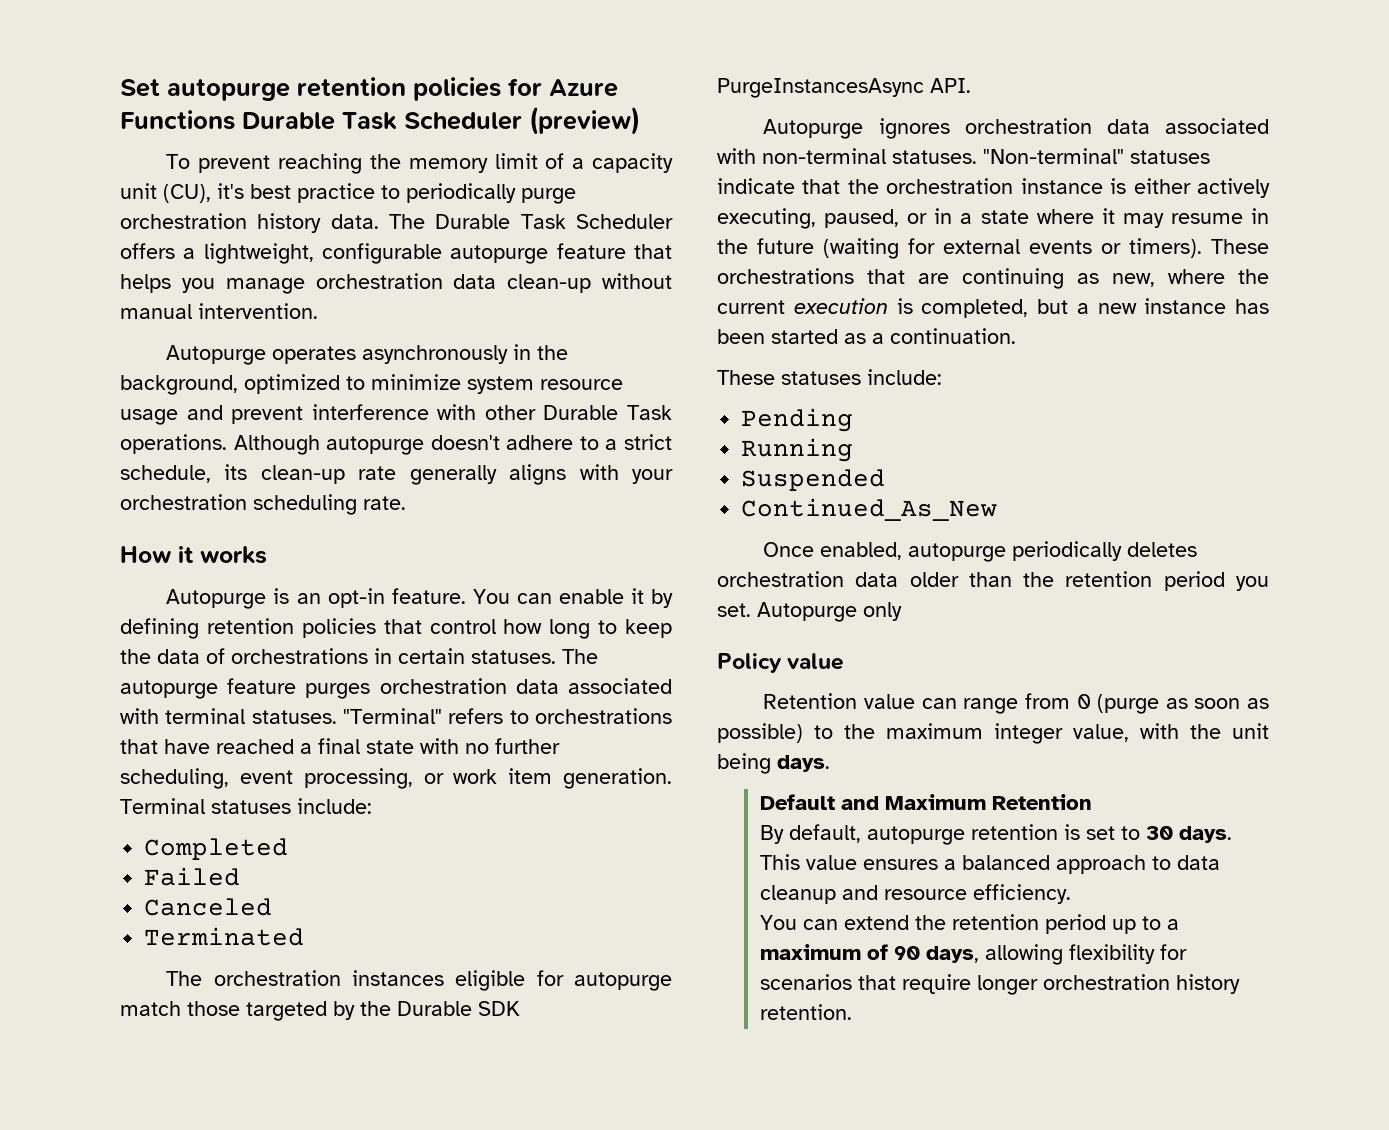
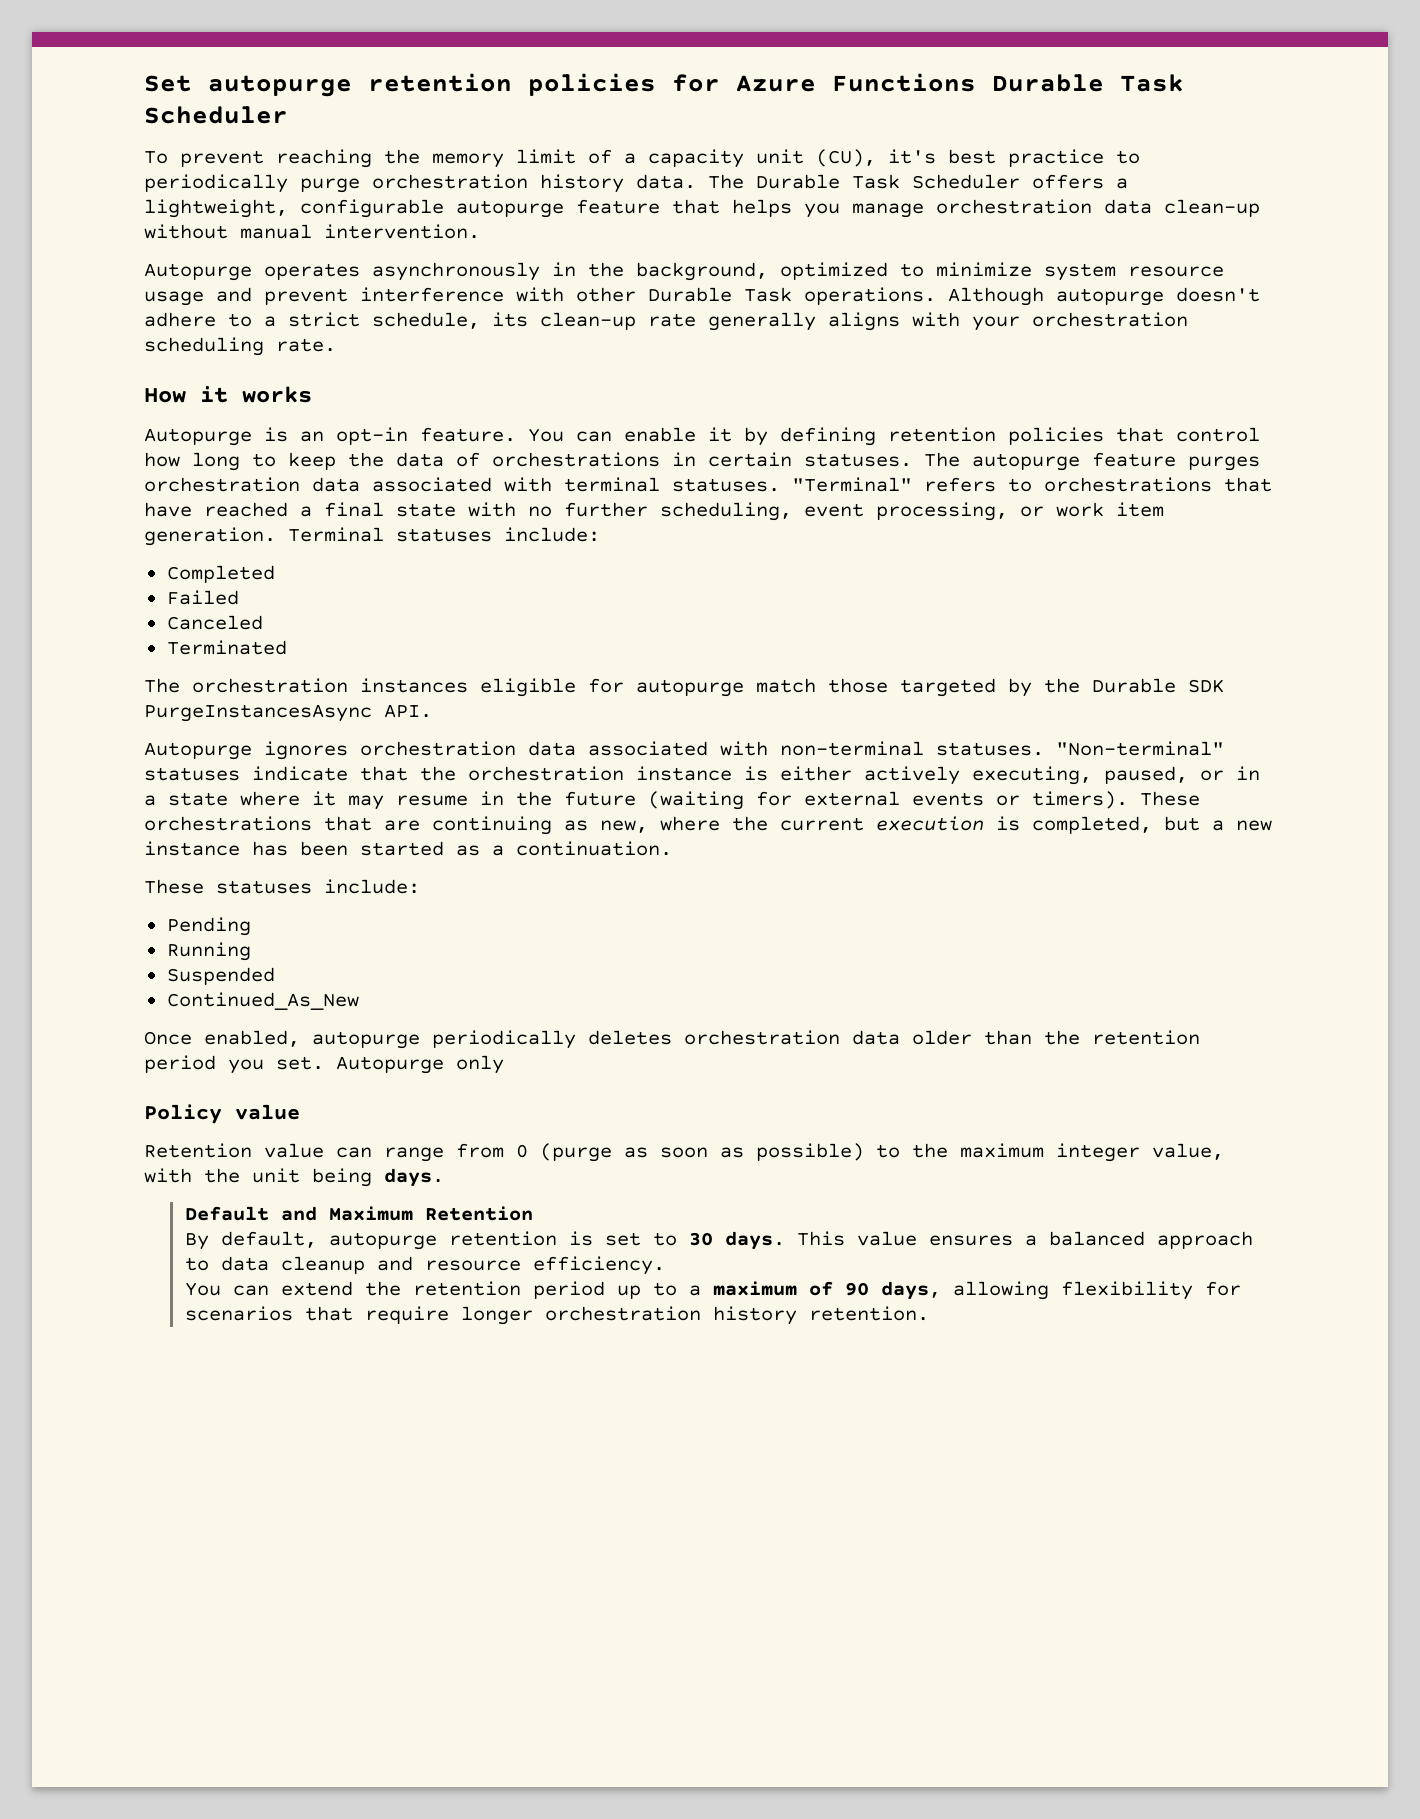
[529,106,640,135] (preview) -> (288, 115) none

